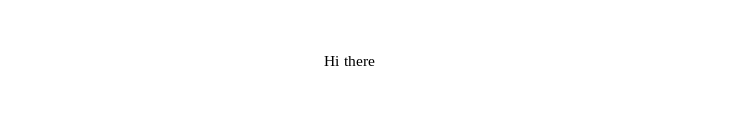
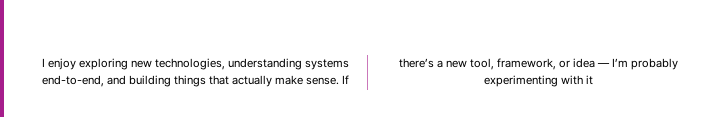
[324,56,375,66] Hi there -> [41,58,350,70] [41,75,350,87] [398,58,679,70] [483,75,594,87] I enjoy exploring new technologies, understanding systems end-to-end, and building things that actually make sense. If there’s a new tool, framework, or idea — I’m probably experimenting with it

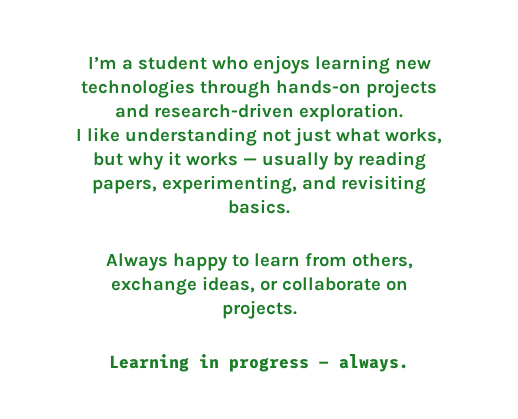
[41,58,350,70] [41,75,350,87] [398,58,679,70] [483,75,594,87] I enjoy exploring new technologies, understanding systems end-to-end, and building things that actually make sense. If there’s a new tool, framework, or idea — I’m probably experimenting with it -> [87,55,431,74] [81,79,437,98] [115,103,403,122] [76,127,442,146] [92,151,426,170] [92,175,426,194] [228,199,290,214] [105,253,413,271] [110,276,408,295] [221,300,297,319] [109,354,409,372] I’m a student who enjoys learning new technologies through hands-on projects and research-driven exploration. // I like understanding not just what works, but why it works — usually by reading papers, experimenting, and revisiting basics. // Always happy to learn from others, exchange ideas, or collaborate on projects. // Learning in progress — always.

